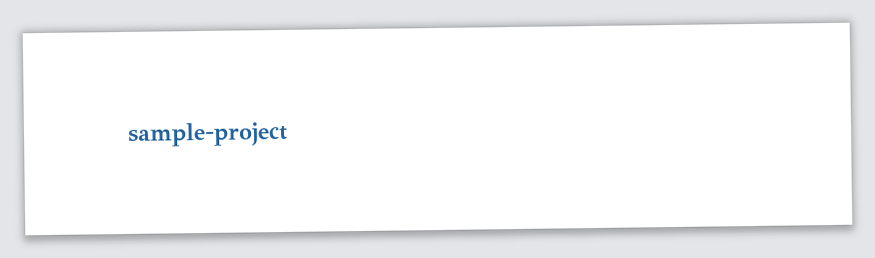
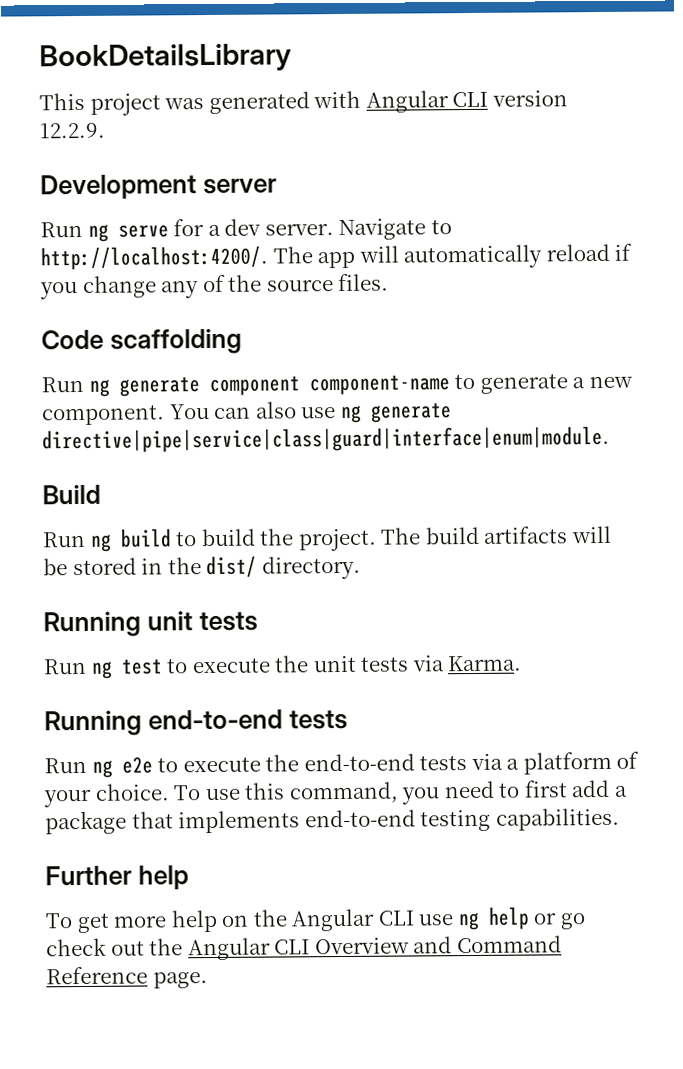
[127,121,288,147] sample-project -> [39,43,292,73] [39,90,568,116] [39,122,105,139] [40,174,277,200] [40,218,452,242] [40,243,633,271] [40,273,390,300] [41,328,242,355] [41,373,633,397] [41,401,452,426] [42,425,610,454] [42,484,101,505] [42,525,612,552] [43,555,361,580] [43,611,258,638] [43,655,523,679] [44,709,348,737] [44,751,640,778] [43,779,628,808] [45,807,620,835] [45,865,189,890] [45,906,586,934] [46,935,562,961] [46,966,208,989] BookDetailsLibrary // This project was generated with Angular CLI version 12.2.9. // Development server // Run ng serve for a dev server. Navigate to http://localhost:4200/. The app will automatically reload if you change any of the source files. // Code scaffolding // Run ng generate component component-name to generate a new component. You can also use ng generate directive|pipe|service|class|guard|interface|enum|module. // Build // Run ng build to build the project. The build artifacts will be stored in the dist/ directory. // Running unit tests // Run ng test to execute the unit tests via Karma. // Running end-to-end tests // Run ng e2e to execute the end-to-end tests via a platform of your choice. To use this command, you need to first add a package that implements end-to-end testing capabilities. // Further help // To get more help on the Angular CLI use ng help or go check out the Angular CLI Overview and Command Reference page.

